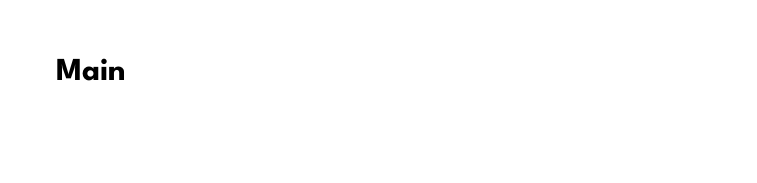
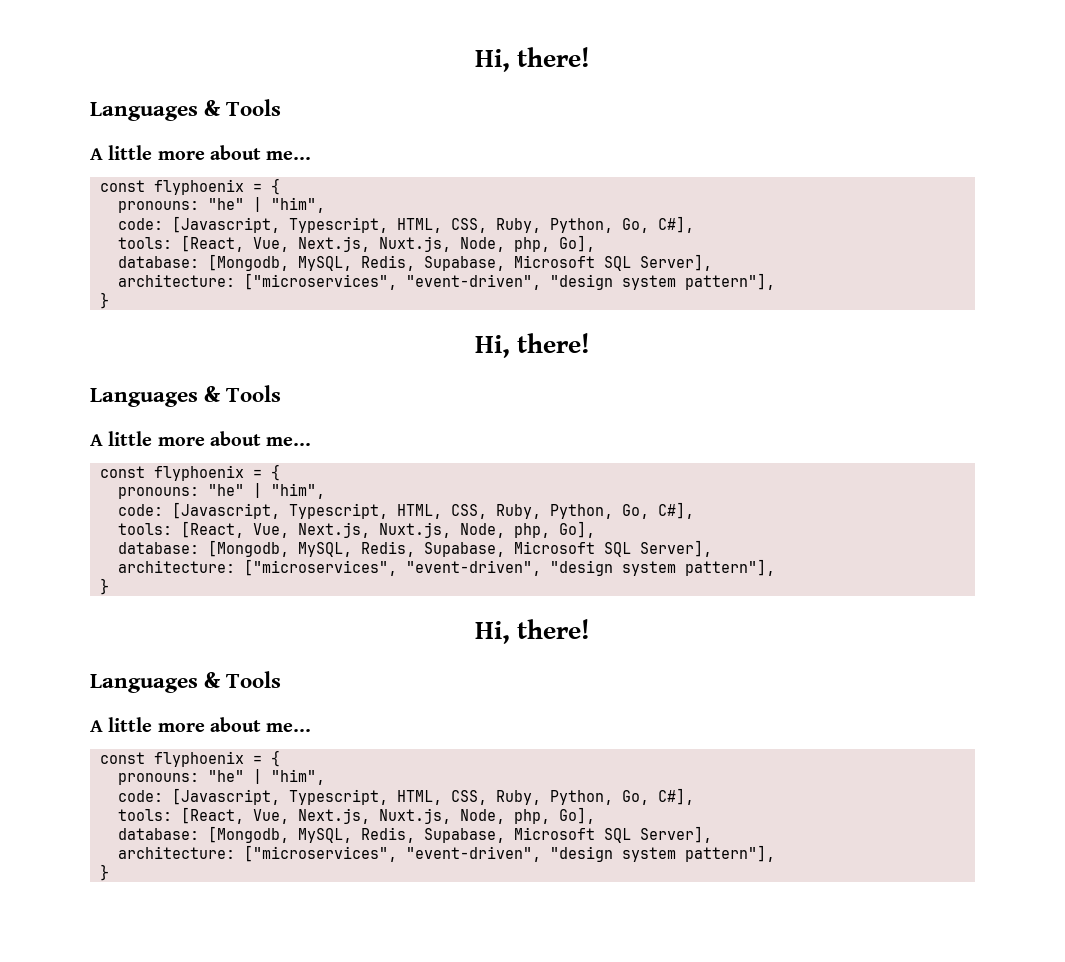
[56,58,126,81] Main -> [474,47,591,72] [90,99,282,121] [90,145,312,160] [100,178,281,195] [118,197,326,213] [118,216,695,233] [118,235,596,252] [118,254,713,271] [118,273,776,290] [100,292,110,309] [474,333,591,358] [90,385,282,407] [90,431,312,446] [100,464,281,481] [118,483,326,499] [118,502,695,519] [118,521,596,538] [118,540,713,557] [118,559,776,576] [100,578,110,595] [474,619,591,644] [90,671,282,693] [90,717,312,732] [100,750,281,767] [118,769,326,785] [118,788,695,805] [118,807,596,824] [118,826,713,843] [118,845,776,862] [100,864,110,881] Hi, there! // Languages & Tools // A little more about me... // const flyphoenix = { // pronouns: "he" | "him", // code: [Javascript, Typescript, HTML, CSS, Ruby, Python, Go, C#], // tools: [React, Vue, Next.js, Nuxt.js, Node, php, Go], // database: [Mongodb, MySQL, Redis, Supabase, Microsoft SQL Server], // architecture: ["microservices", "event-driven", "design system pattern"], // } // Hi, there! // Languages & Tools // A little more about me... // const flyphoenix = { // pronouns: "he" | "him", // code: [Javascript, Typescript, HTML, CSS, Ruby, Python, Go, C#], // tools: [React, Vue, Next.js, Nuxt.js, Node, php, Go], // database: [Mongodb, MySQL, Redis, Supabase, Microsoft SQL Server], // architecture: ["microservices", "event-driven", "design system pattern"], // } // Hi, there! // Languages & Tools // A little more about me... // const flyphoenix = { // pronouns: "he" | "him", // code: [Javascript, Typescript, HTML, CSS, Ruby, Python, Go, C#], // tools: [React, Vue, Next.js, Nuxt.js, Node, php, Go], // database: [Mongodb, MySQL, Redis, Supabase, Microsoft SQL Server], // architecture: ["microservices", "event-driven", "design system pattern"], // }

